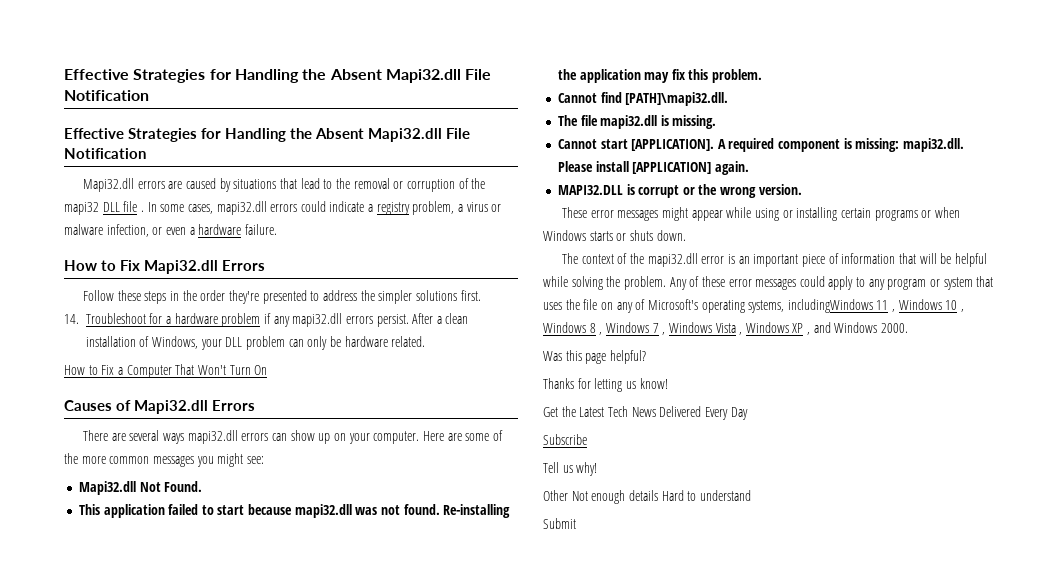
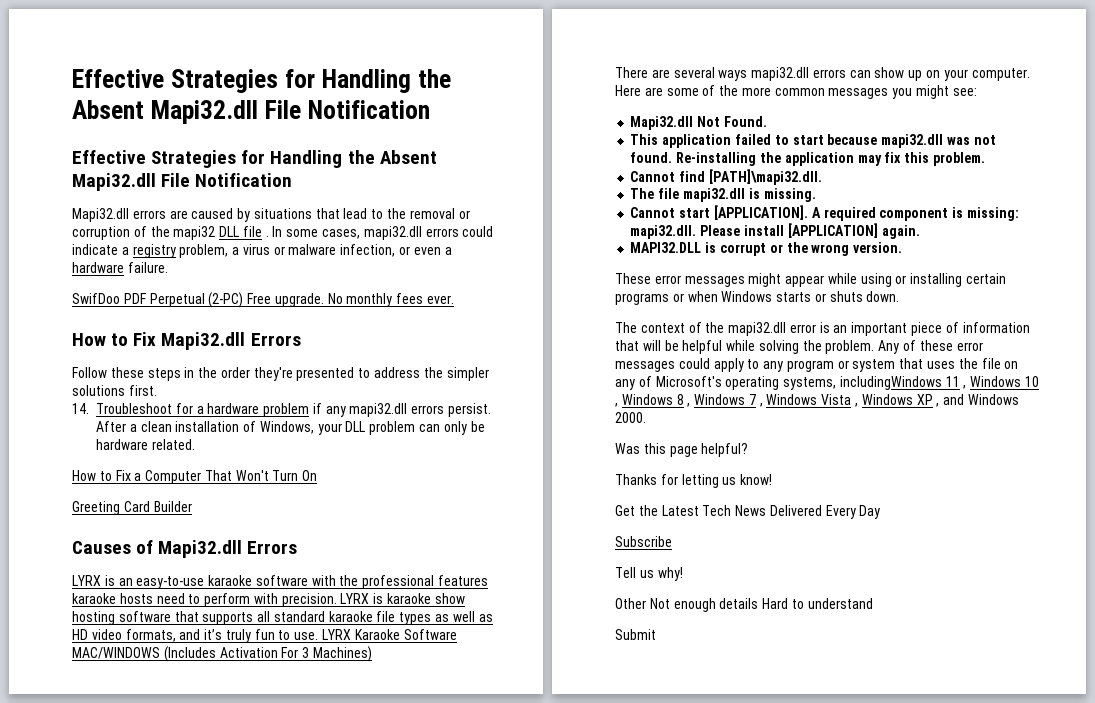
(277, 229) none -> [72,292,455,308] // SwifDoo PDF Perpetual (2-PC) Free upgrade. No monthly fees ever.
(268, 370) none -> [72,501,192,515] // Greeting Card Builder
(255, 405) none -> [72,575,489,589] [72,593,465,607] [72,611,493,625] [72,629,457,643] [72,646,372,662] // LYRX is an easy-to-use karaoke software with the professional features karaoke hosts need to perform with precision. LYRX is karaoke show hosting software that supports all standard karaoke file types as well as HD video formats, and it’s truly fun to use. LYRX Karaoke Software MAC/WINDOWS (Includes Activation For 3 Machines)

